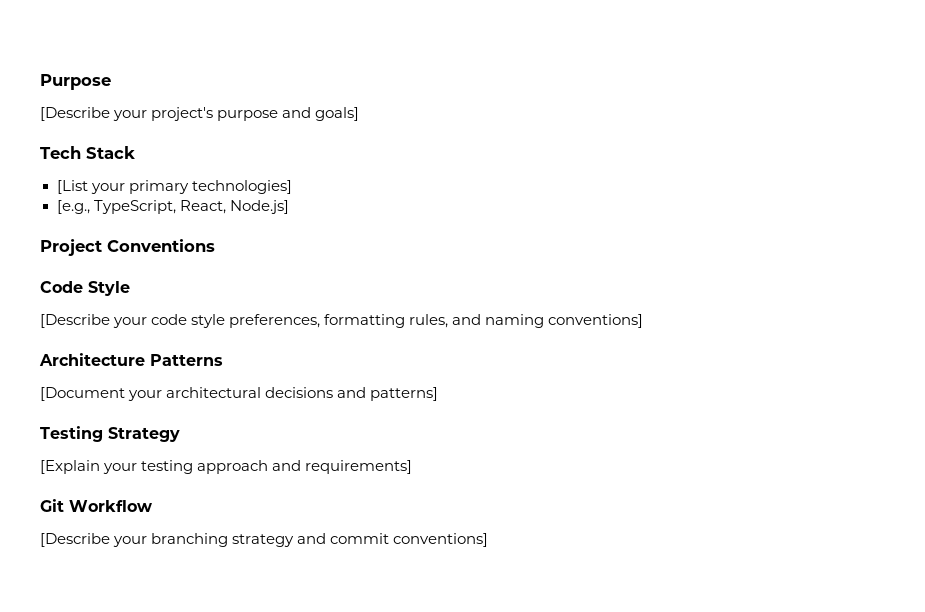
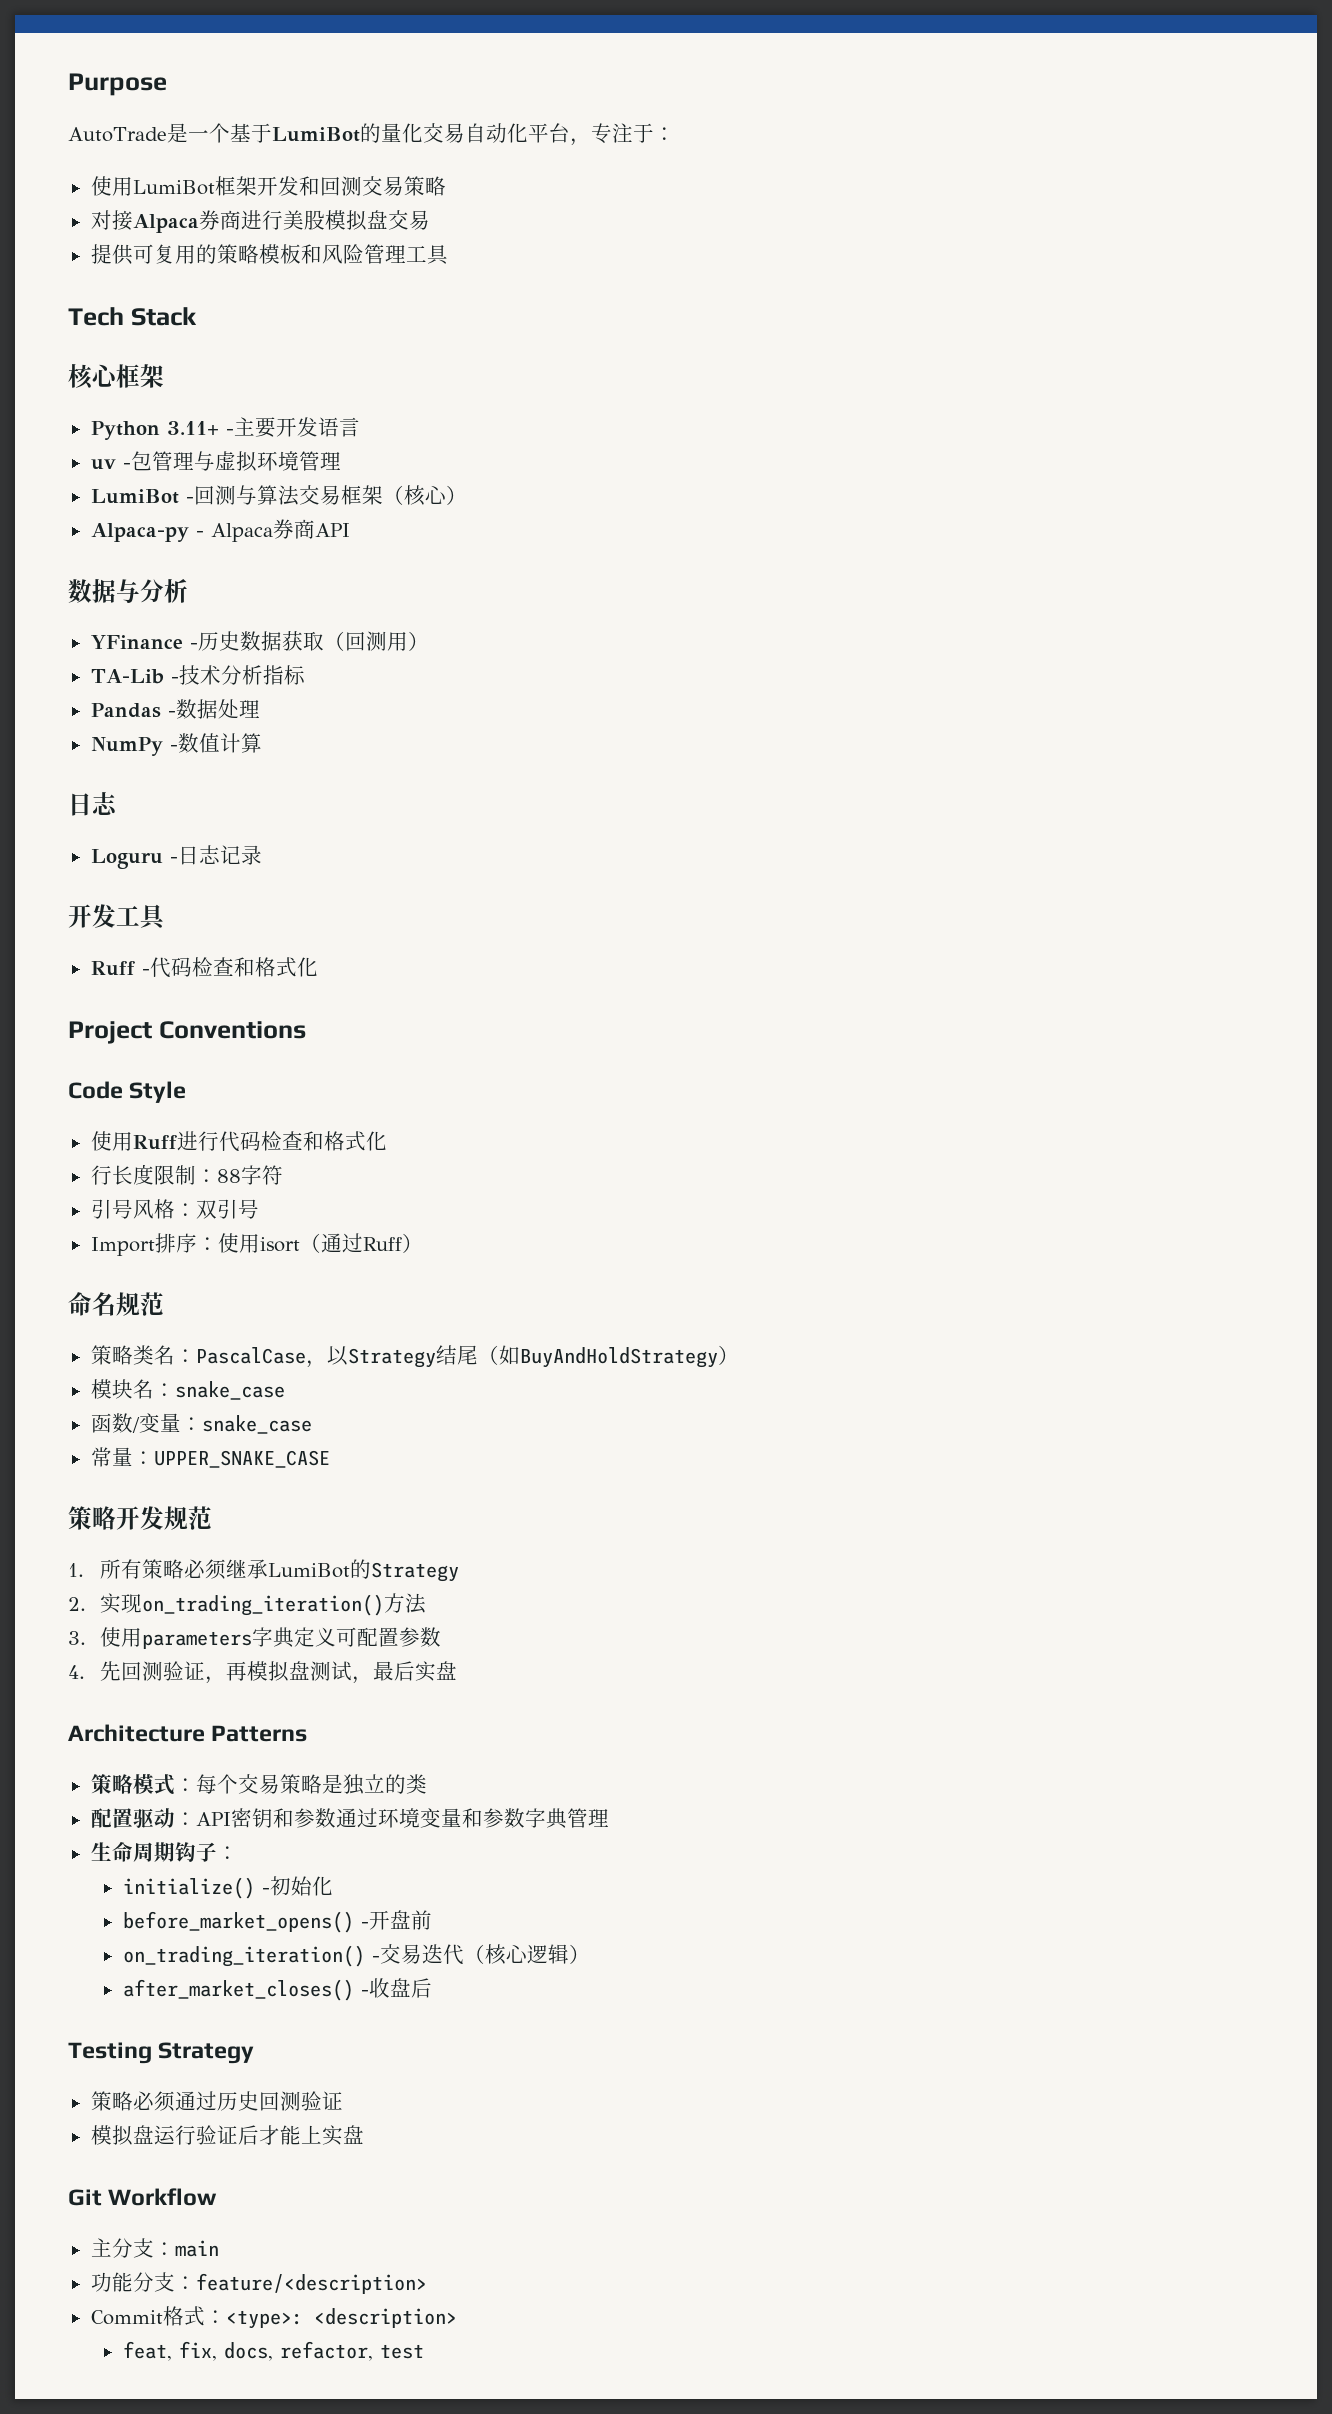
[40,107,360,121] [40,146,135,159] [56,180,292,194] [56,200,289,214] [40,239,215,256] [40,281,130,296] [40,314,644,328] [39,353,223,366] [40,387,439,401] [40,426,180,442] [40,460,413,474] [40,499,152,512] [40,533,489,547] [Describe your project's purpose and goals] // Tech Stack // [List your primary technologies] // [e.g., TypeScript, React, Node.js] // Project Conventions // Code Style // [Describe your code style preferences, formatting rules, and naming conventions] // Architecture Patterns // [Document your architectural decisions and patterns] // Testing Strategy // [Explain your testing approach and requirements] // Git Workflow // [Describe your branching strategy and commit conventions] -> [68,123,675,146] [90,176,446,196] [90,210,430,233] [90,244,449,265] [68,307,197,326] [68,364,164,390] [90,417,360,440] [90,451,341,472] [90,485,467,506] [90,519,350,542] [68,578,188,603] [90,631,429,651] [90,665,306,685] [90,699,260,719] [90,733,262,756] [68,792,118,816] [90,845,262,869] [68,904,167,930] [90,957,318,978] [68,1021,306,1044] [68,1081,187,1103] [90,1131,387,1152] [90,1164,283,1185] [90,1199,259,1219] [90,1233,423,1256] [68,1292,164,1316] [90,1345,739,1368] [90,1379,285,1400] [90,1413,312,1434] [90,1447,330,1468] [68,1506,212,1530] [68,1559,460,1582] [68,1593,427,1616] [68,1627,442,1649] [68,1661,458,1684] [68,1724,308,1742] [90,1774,427,1795] [90,1808,609,1829] [90,1842,238,1862] [122,1876,333,1899] [122,1910,432,1933] [122,1944,590,1967] [122,1978,432,2001] [68,2042,255,2064] [90,2091,343,2112] [90,2125,364,2146] [68,2188,218,2206] [90,2238,219,2258] [90,2272,427,2294] [90,2306,457,2329] [122,2341,424,2361] AutoTrade是一个基于LumiBot的量化交易自动化平台，专注于： // 使用LumiBot框架开发和回测交易策略 // 对接Alpaca券商进行美股模拟盘交易 // 提供可复用的策略模板和风险管理工具 // Tech Stack // 核心框架 // Python 3.11+ -主要开发语言 // uv -包管理与虚拟环境管理 // LumiBot -回测与算法交易框架（核心） // Alpaca-py - Alpaca券商API // 数据与分析 // YFinance -历史数据获取（回测用） // TA-Lib -技术分析指标 // Pandas -数据处理 // NumPy -数值计算 // 日志 // Loguru -日志记录 // 开发工具 // Ruff -代码检查和格式化 // Project Conventions // Code Style // 使用Ruff进行代码检查和格式化 // 行长度限制：88字符 // 引号风格：双引号 // Import排序：使用isort（通过Ruff） // 命名规范 // 策略类名：PascalCase，以Strategy结尾（如BuyAndHoldStrategy） // 模块名：snake_case // 函数/变量：snake_case // 常量：UPPER_SNAKE_CASE // 策略开发规范 // 1.所有策略必须继承LumiBot的Strategy // 2.实现on_trading_iteration()方法 // 3.使用parameters字典定义可配置参数 // 4.先回测验证，再模拟盘测试，最后实盘 // Architecture Patterns // 策略模式：每个交易策略是独立的类 // 配置驱动：API密钥和参数通过环境变量和参数字典管理 // 生命周期钩子： // initialize() -初始化 // before_market_opens() -开盘前 // on_trading_iteration() -交易迭代（核心逻辑） // after_market_closes() -收盘后 // Testing Strategy // 策略必须通过历史回测验证 // 模拟盘运行验证后才能上实盘 // Git Workflow // 主分支：main // 功能分支：feature/<description> // Commit格式：<type>: <description> // feat, fix, docs, refactor, test

